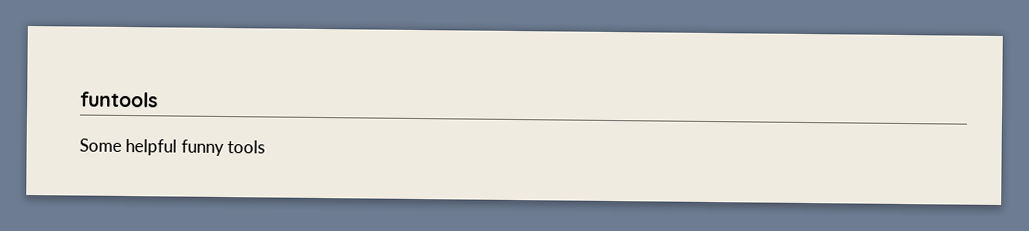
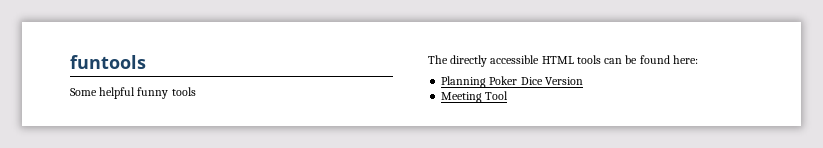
(266, 147) none -> [428,55,698,67] [441,76,583,88] [441,91,509,103] // The directly accessible HTML tools can be found here: // Planning Poker Dice Version // Meeting Tool

